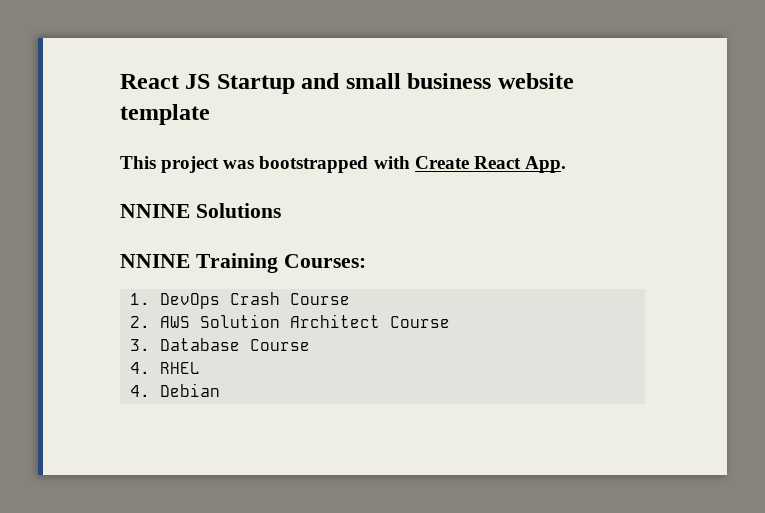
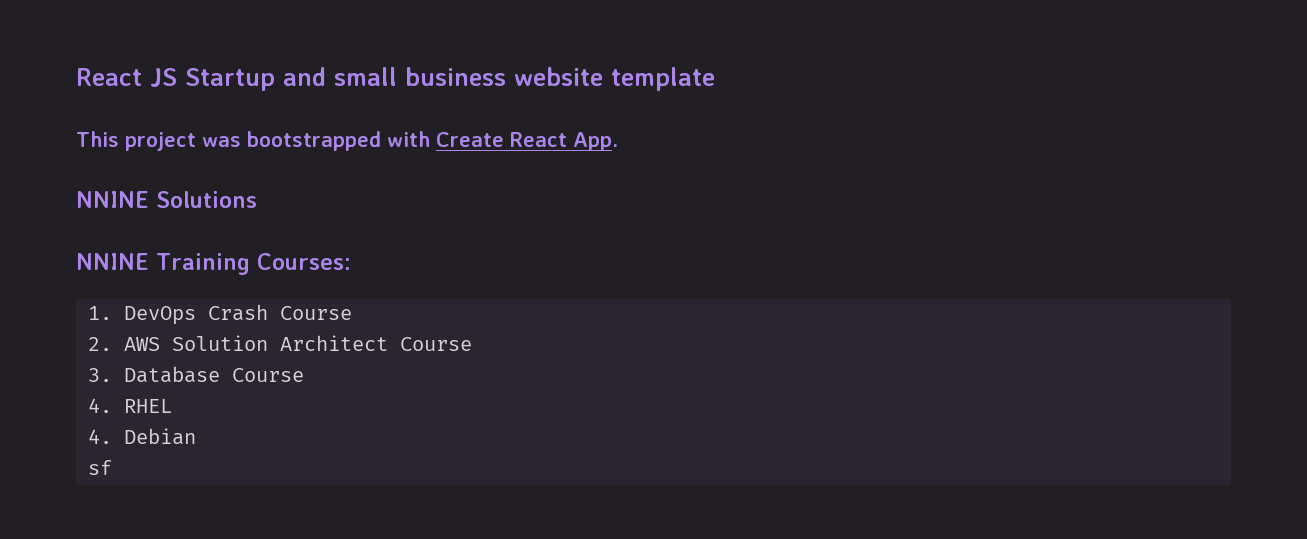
(221, 390) none -> [88,460,113,475] // sf

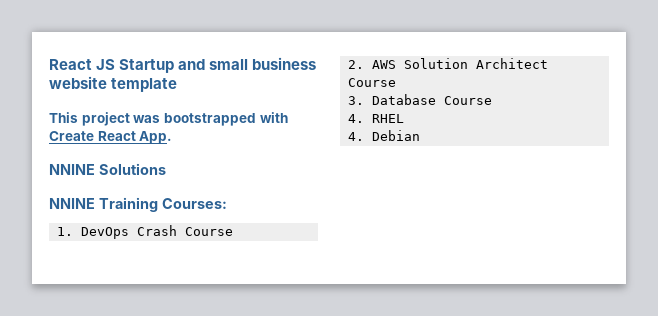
[88,460,113,475] // sf -> (420, 135) none

